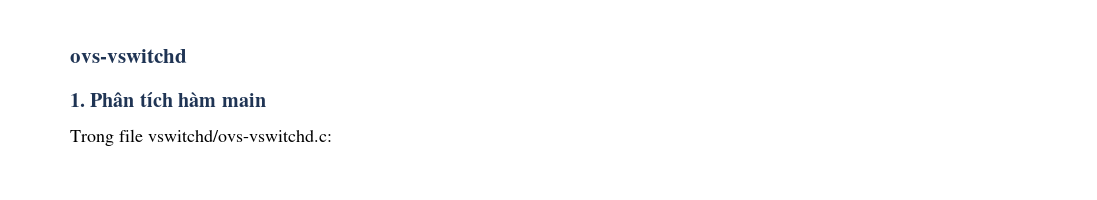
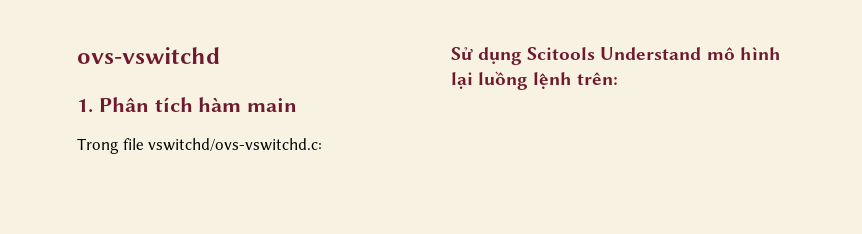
(332, 136) none -> [451,47,781,65] [451,71,619,90] // Sử dụng Scitools Understand mô hình lại luồng lệnh trên:

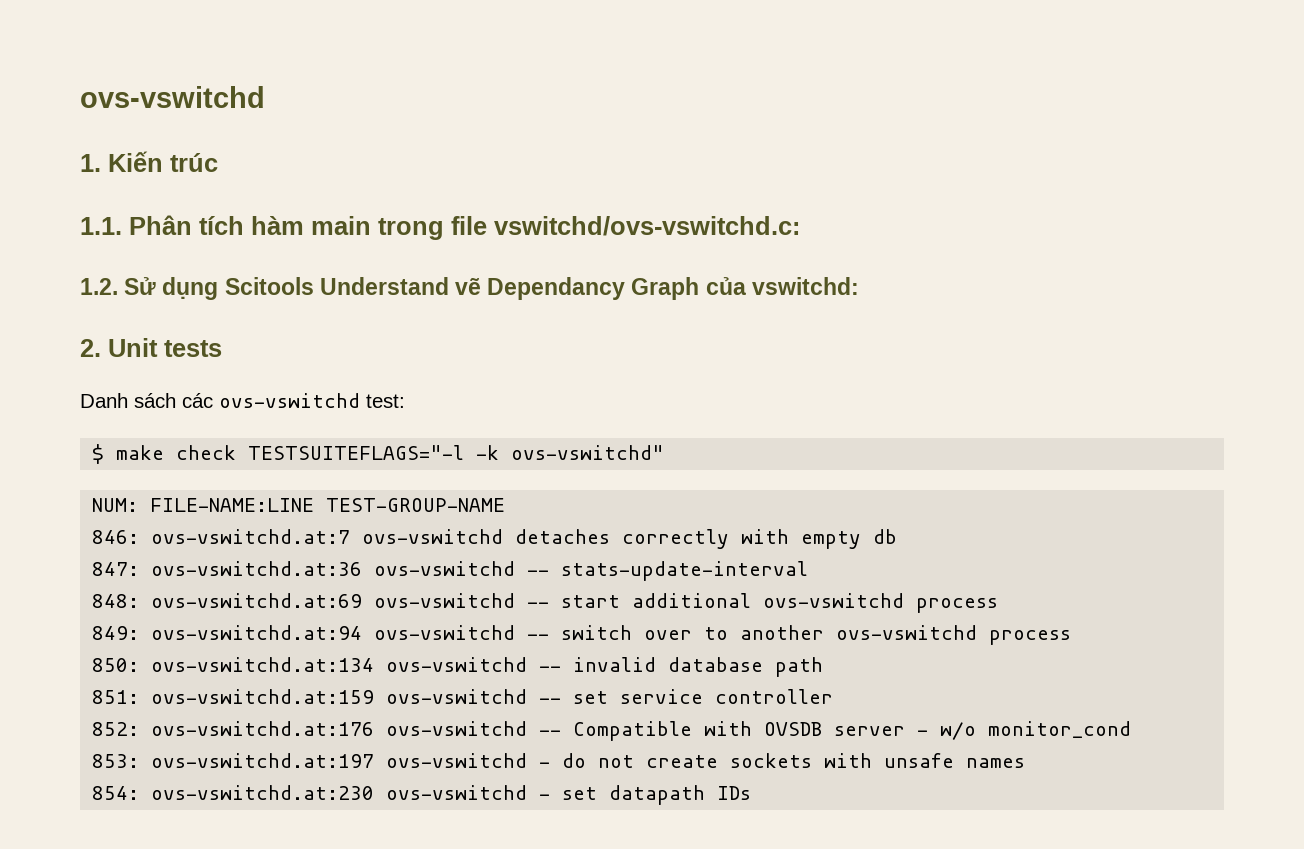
(93, 106) none -> [108,151,218,172] [80,217,122,235] Kiến trúc // 1.1.
[77,138,119,154] // Trong -> [378,218,444,240] trong
(323, 144) none -> [80,278,118,295] 1.2.
[706,47,781,60] [451,71,619,90] mô hình lại luồng lệnh trên: -> [455,277,859,300] [80,338,222,357] [80,393,405,408] [92,444,665,464] [92,498,506,512] [92,529,898,549] [92,561,809,581] [92,593,999,613] [92,625,1072,645] [92,657,824,677] [92,689,834,704] [92,721,1132,741] [92,753,1026,768] [92,785,752,805] vẽ Dependancy Graph của vswitchd: // 2. Unit tests // Danh sách các ovs-vswitchd test: // $ make check TESTSUITEFLAGS="-l -k ovs-vswitchd" // NUM: FILE-NAME:LINE TEST-GROUP-NAME // 846: ovs-vswitchd.at:7 ovs-vswitchd detaches correctly with empty db // 847: ovs-vswitchd.at:36 ovs-vswitchd -- stats-update-interval // 848: ovs-vswitchd.at:69 ovs-vswitchd -- start additional ovs-vswitchd process // 849: ovs-vswitchd.at:94 ovs-vswitchd -- switch over to another ovs-vswitchd process // 850: ovs-vswitchd.at:134 ovs-vswitchd -- invalid database path // 851: ovs-vswitchd.at:159 ovs-vswitchd -- set service controller // 852: ovs-vswitchd.at:176 ovs-vswitchd -- Compatible with OVSDB server - w/o monitor_cond // 853: ovs-vswitchd.at:197 ovs-vswitchd - do not create sockets with unsafe names // 854: ovs-vswitchd.at:230 ovs-vswitchd - set datapath IDs

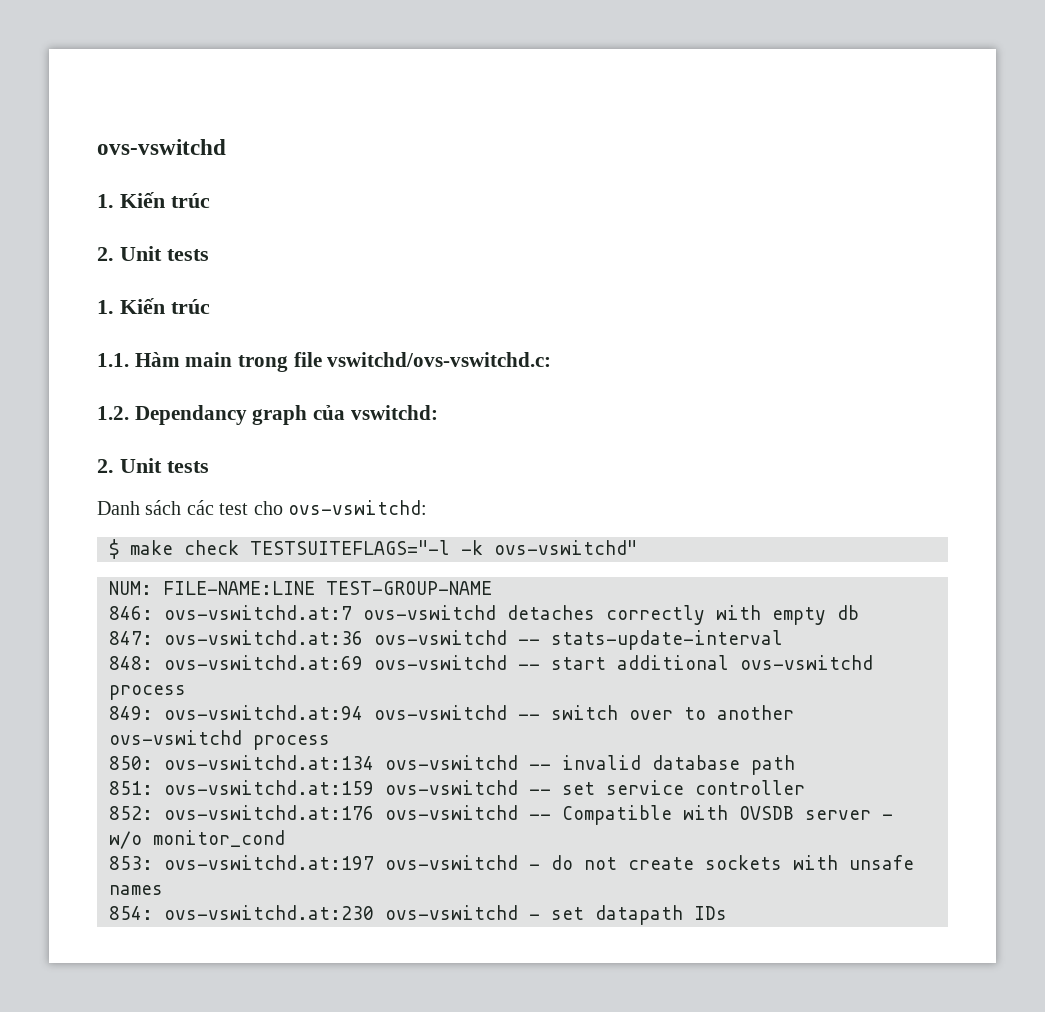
[80,215,304,235] 1.1. Phân tích hàm -> [97,246,209,261] [97,298,210,314] [97,352,180,367] 2. Unit tests // 1. Kiến trúc // 1.1. Hàm
[124,277,700,300] Sử dụng Scitools Understand vẽ Dependancy Graph -> [134,405,308,425] Dependancy graph
[219,393,405,408] ovs-vswitchd test: -> [219,500,427,515] test cho ovs-vswitchd:

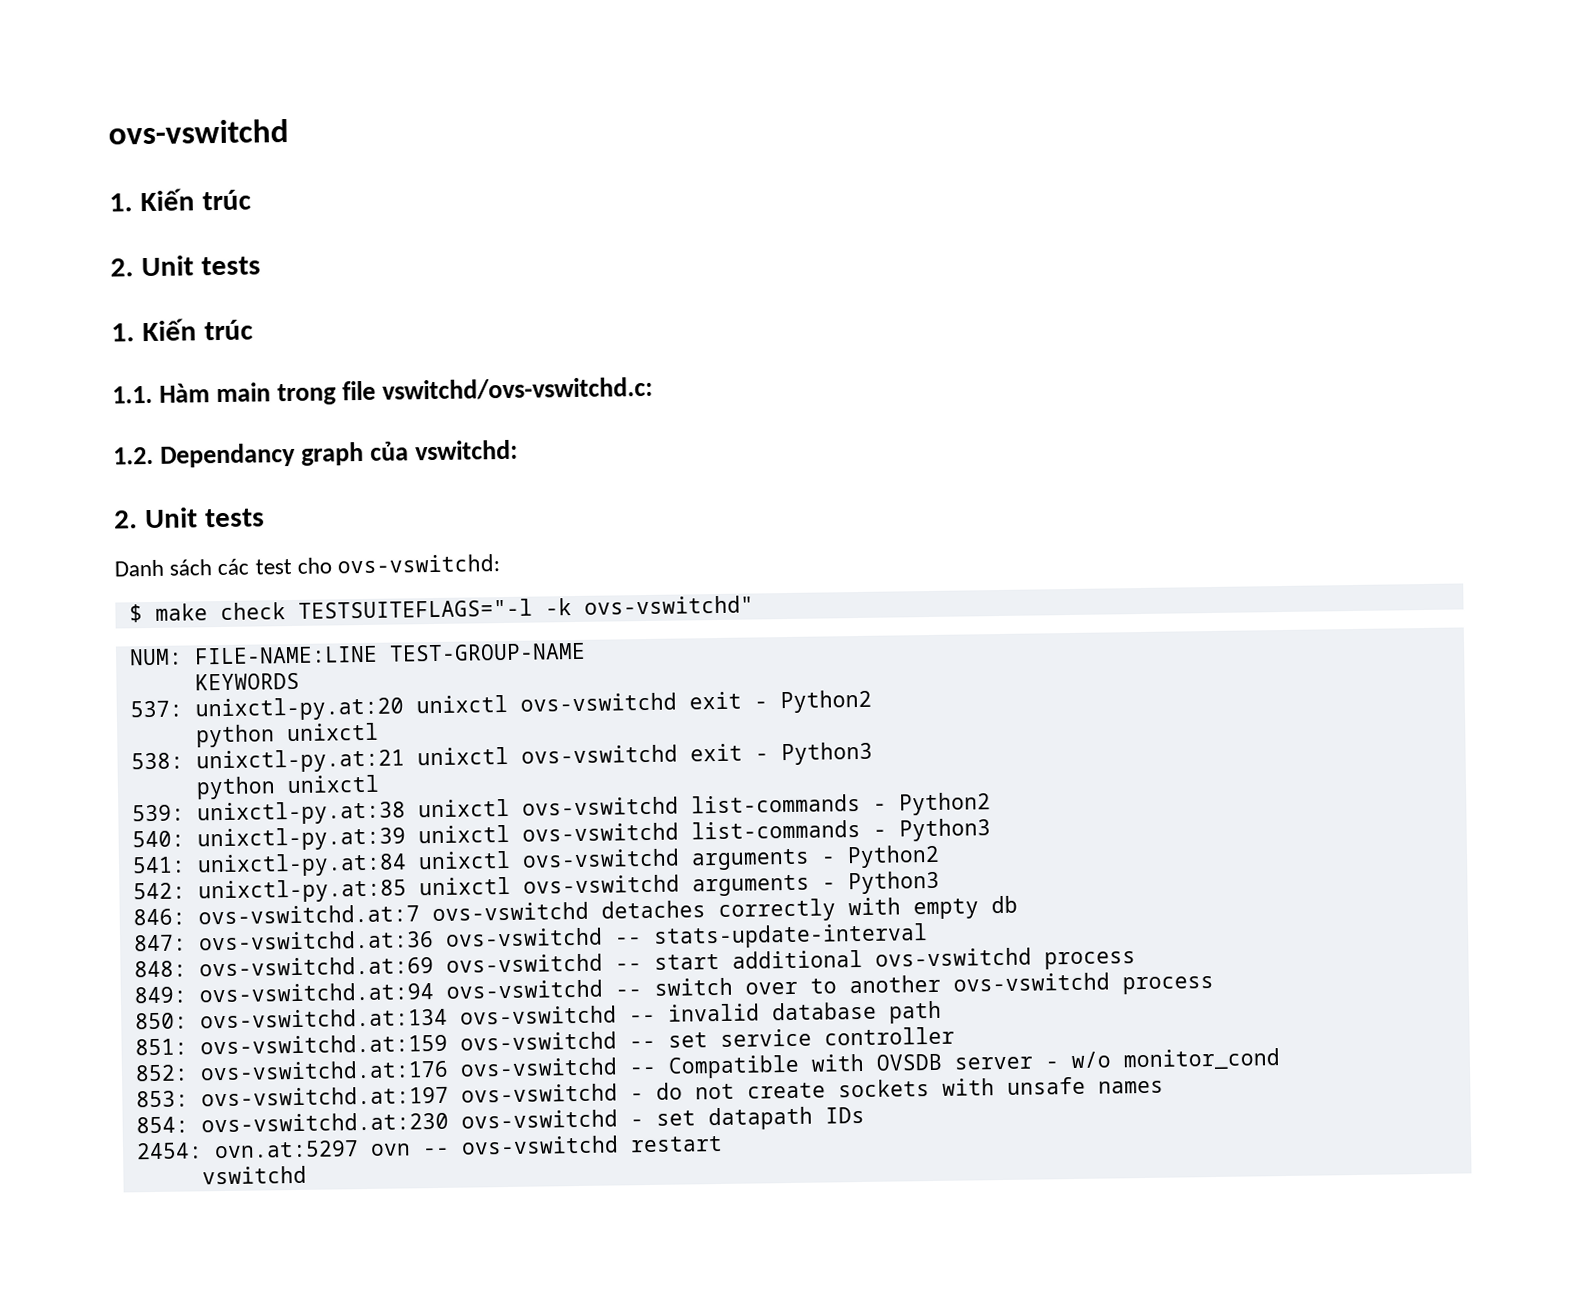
(492, 588) none -> [194,672,300,691] [129,689,872,722] [195,722,379,748] [130,741,873,774] [195,774,380,800] [131,792,991,826] [131,818,991,852] [131,844,940,878] [132,870,940,904] // KEYWORDS // 537: unixctl-py.at:20 unixctl ovs-vswitchd exit - Python2 // python unixctl // 538: unixctl-py.at:21 unixctl ovs-vswitchd exit - Python3 // python unixctl // 539: unixctl-py.at:38 unixctl ovs-vswitchd list-commands - Python2 // 540: unixctl-py.at:39 unixctl ovs-vswitchd list-commands - Python3 // 541: unixctl-py.at:84 unixctl ovs-vswitchd arguments - Python2 // 542: unixctl-py.at:85 unixctl ovs-vswitchd arguments - Python3
(727, 913) none -> [135,1135,723,1160] [201,1165,307,1185] // 2454: ovn.at:5297 ovn -- ovs-vswitchd restart // vswitchd

